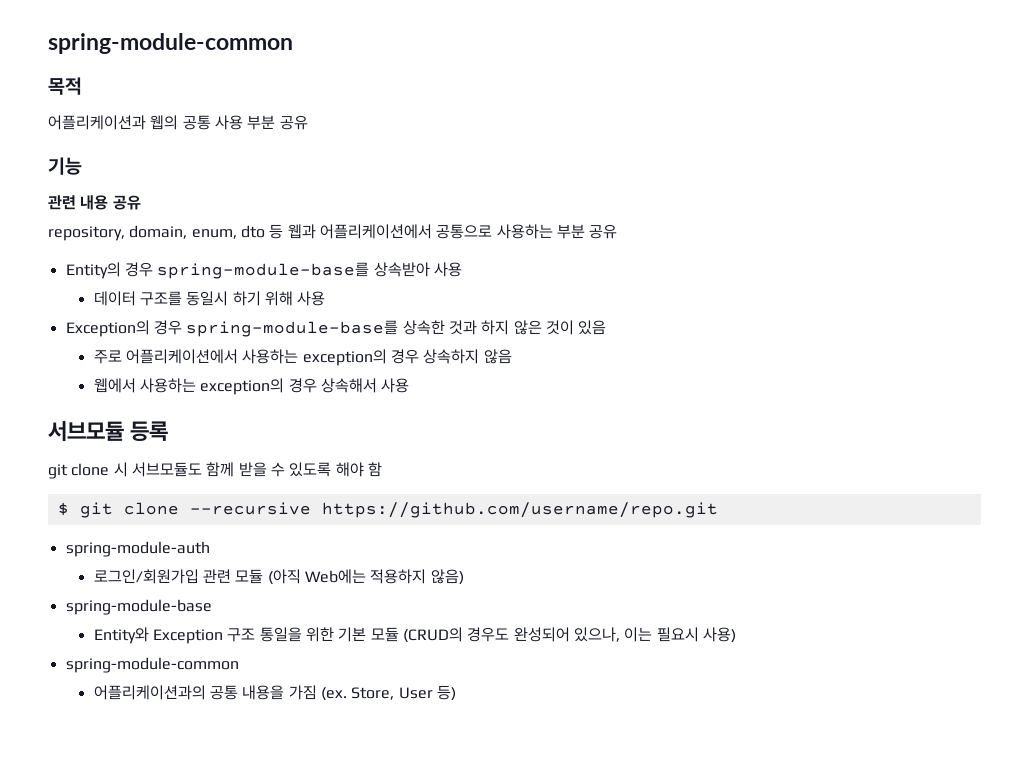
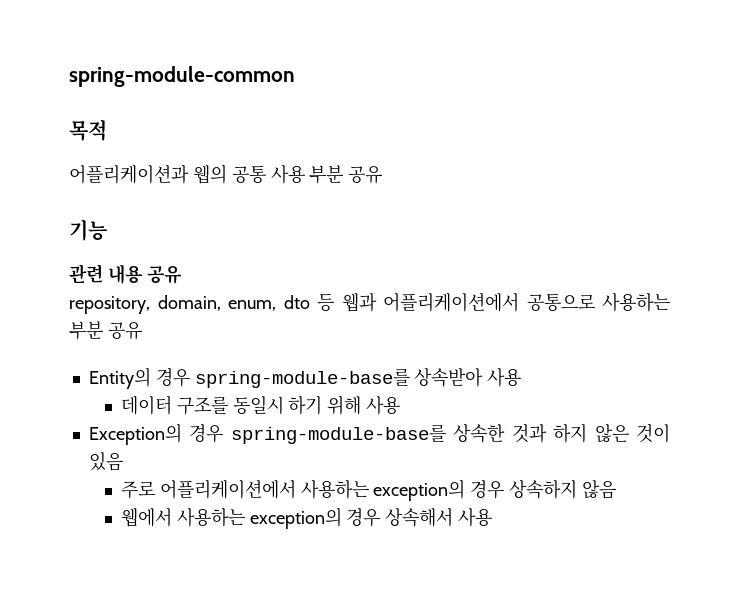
[48,421,169,442] [48,462,382,479] [57,502,718,518] [65,541,210,557] [93,569,464,585] [65,599,212,615] [93,627,736,644] [65,657,239,673] [93,685,457,701] // 서브모듈 등록 // git clone 시 서브모듈도 함께 받을 수 있도록 해야 함 // $ git clone --recursive https://github.com/username/repo.git // spring-module-auth // 로그인/회원가입 관련 모듈 (아직 Web에는 적용하지 않음) // spring-module-base // Entity와 Exception 구조 통일을 위한 기본 모듈 (CRUD의 경우도 완성되어 있으나, 이는 필요시 사용) // spring-module-common // 어플리케이션과의 공통 내용을 가짐 (ex. Store, User 등) -> (493, 517) none

